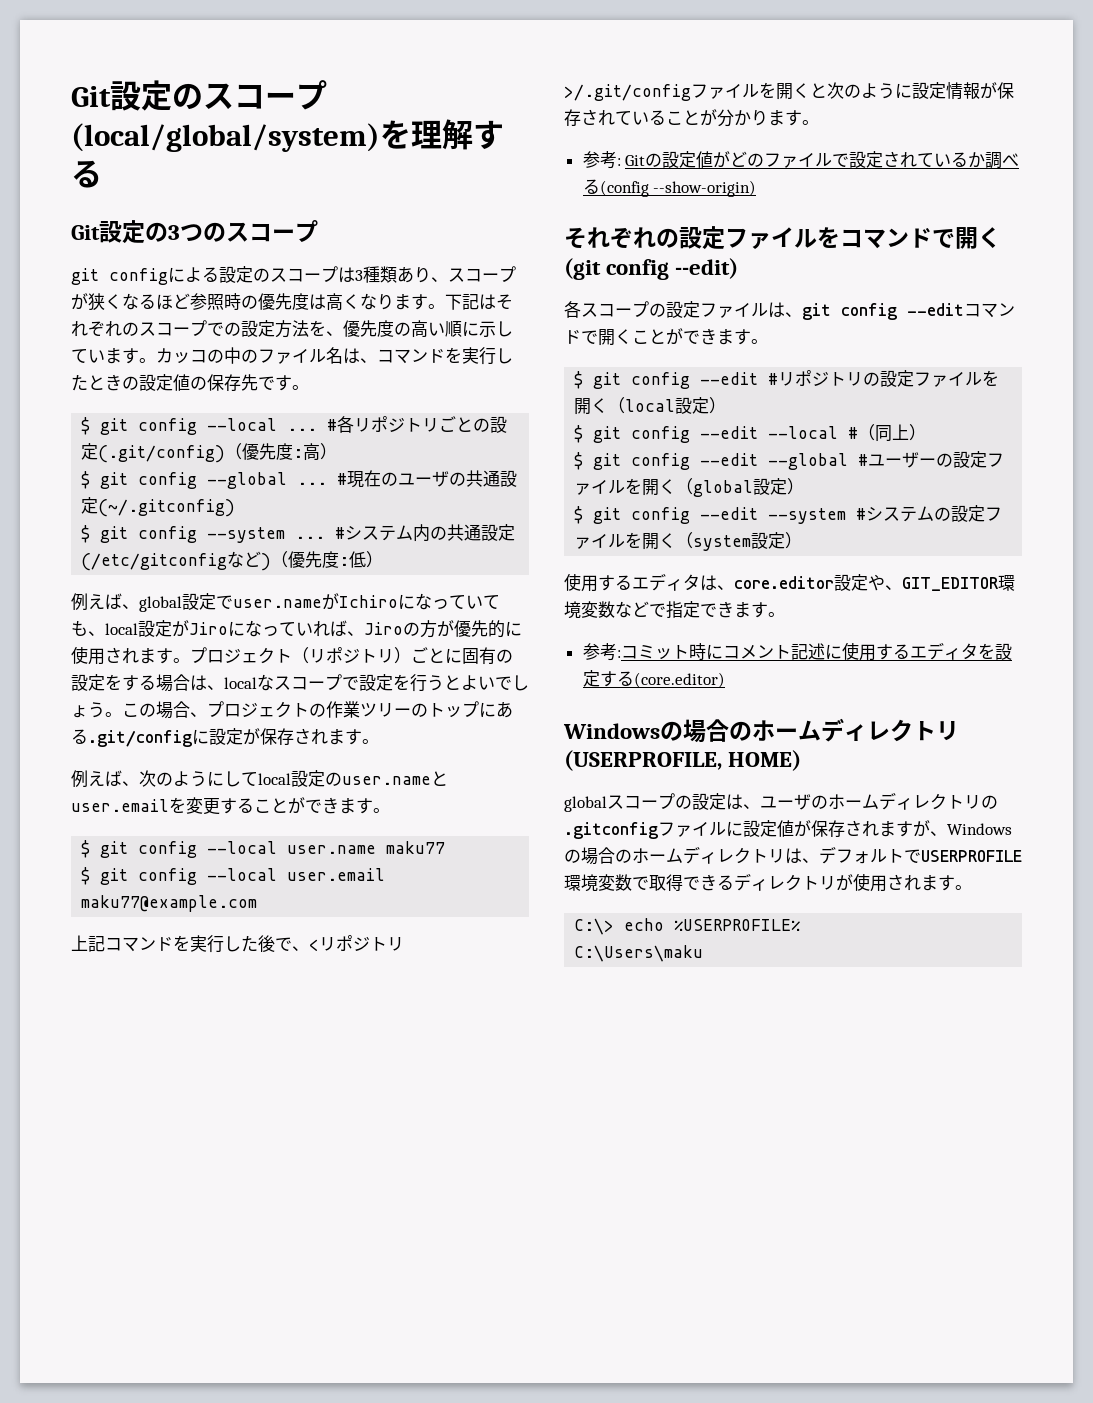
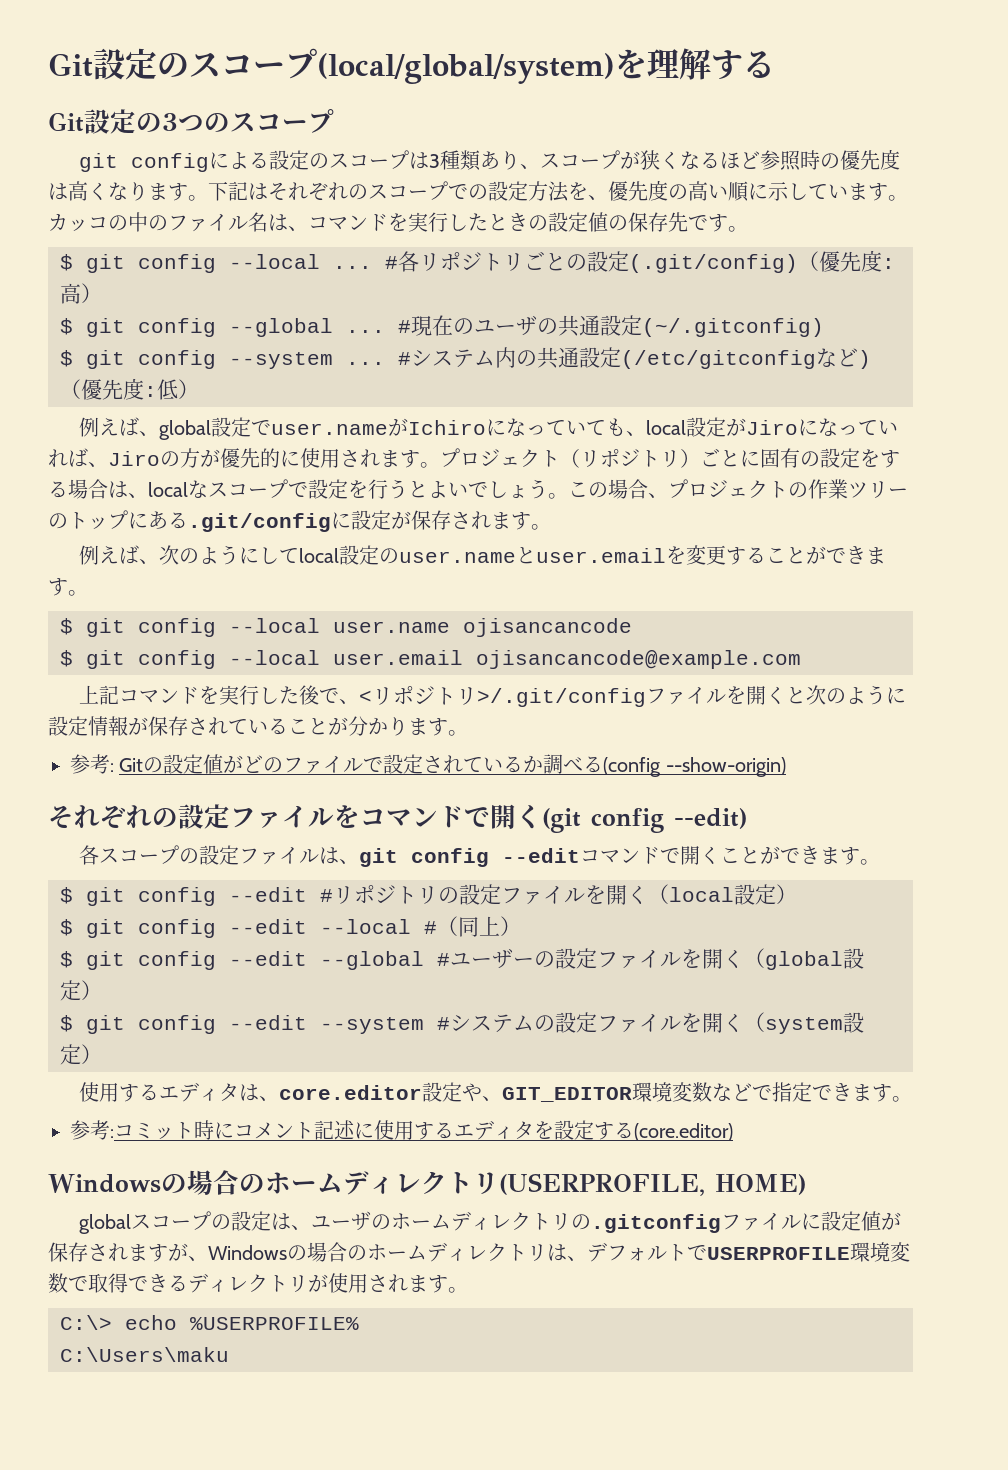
[386,841,446,854] maku77 -> [463,618,632,637] ojisancancode
[81,895,258,912] maku77@example.com -> [476,650,801,669] ojisancancode@example.com

